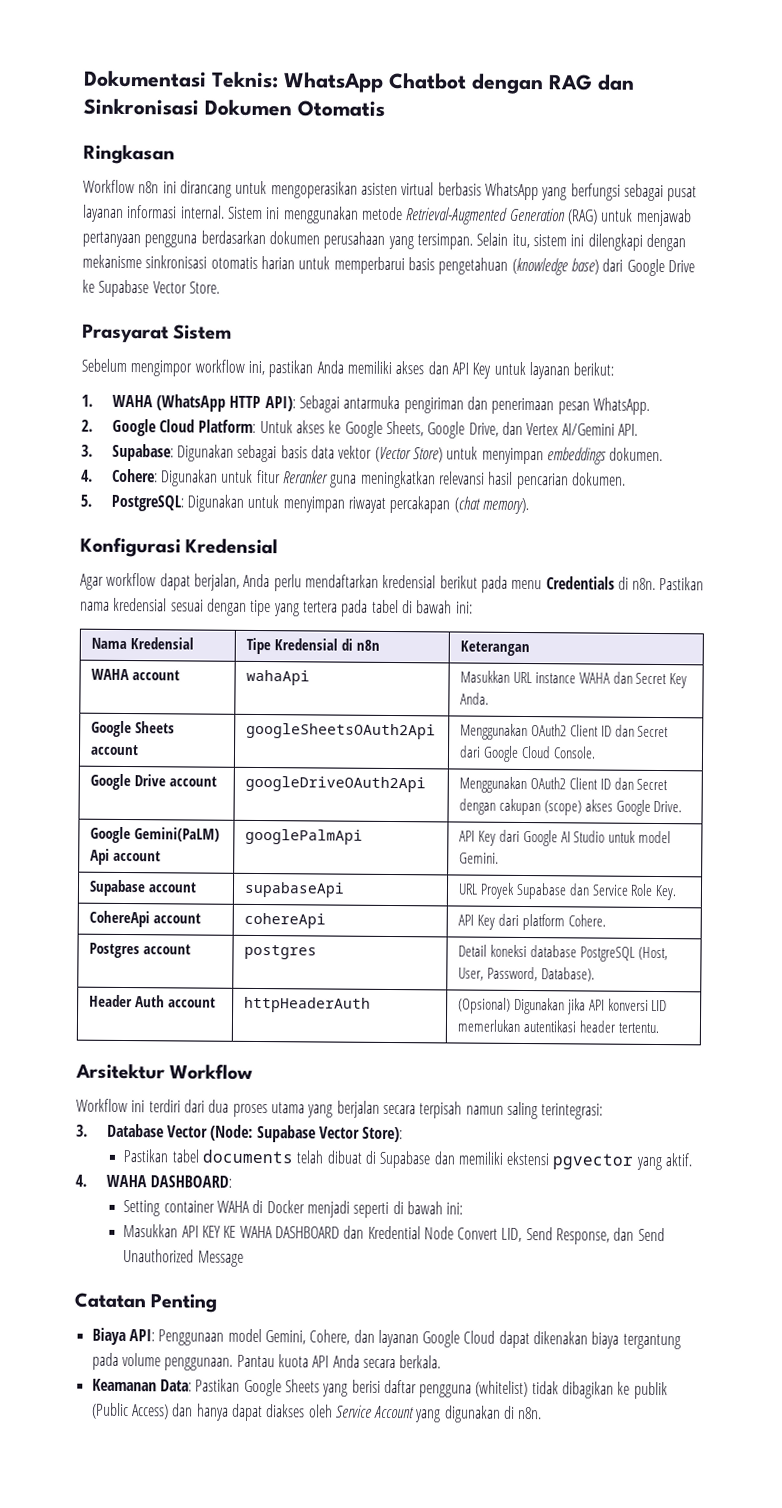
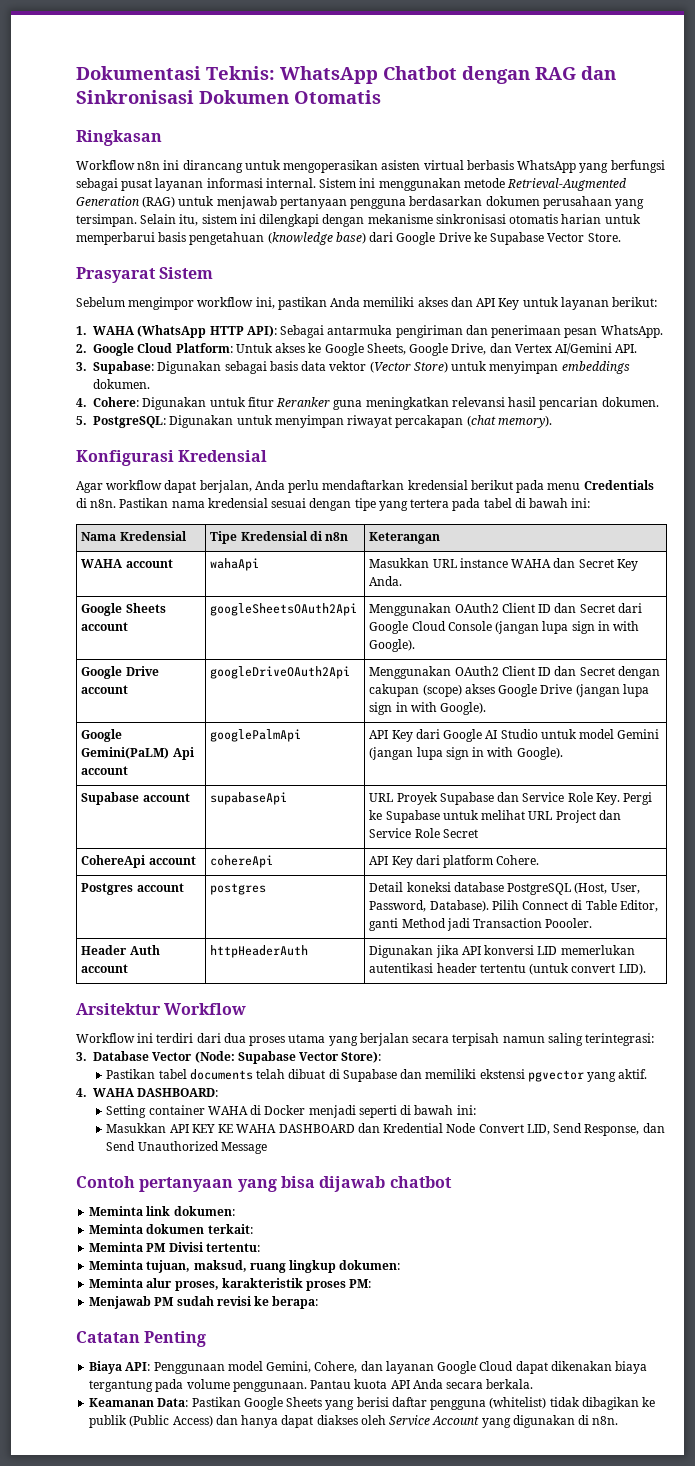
[552,746,596,759] Console. -> [447,621,640,634] [369,639,416,652] Console (jangan lupa sign in with Google).
[653,800,683,813] Drive. -> [540,684,649,697] [369,702,487,715] Drive (jangan lupa sign in with Google).
[458,852,499,864] Gemini. -> [617,729,660,739] [369,747,563,760] Gemini (jangan lupa sign in with Google).
(678, 892) none -> [623,792,653,805] [369,810,621,823] [369,828,478,838] Pergi ke Supabase untuk melihat URL Project dan Service Role Secret
(595, 974) none -> [491,900,658,912] [369,918,593,931] Pilih Connect di Table Editor, ganti Method jadi Transaction Poooler.
[457,997,511,1014] (Opsional) -> (309, 951) none
[617,1022,659,1034] tertentu. -> [479,963,646,975] tertentu (untuk convert LID).
(244, 1258) none -> [76,1176,452,1192] [89,1206,235,1216] [89,1224,253,1234] [89,1242,260,1252] [89,1260,401,1273] [89,1278,372,1291] [89,1296,319,1309] // Contoh pertanyaan yang bisa dijawab chatbot // Meminta link dokumen: // Meminta dokumen terkait: // Meminta PM Divisi tertentu: // Meminta tujuan, maksud, ruang lingkup dokumen: // Meminta alur proses, karakteristik proses PM: // Menjawab PM sudah revisi ke berapa:

